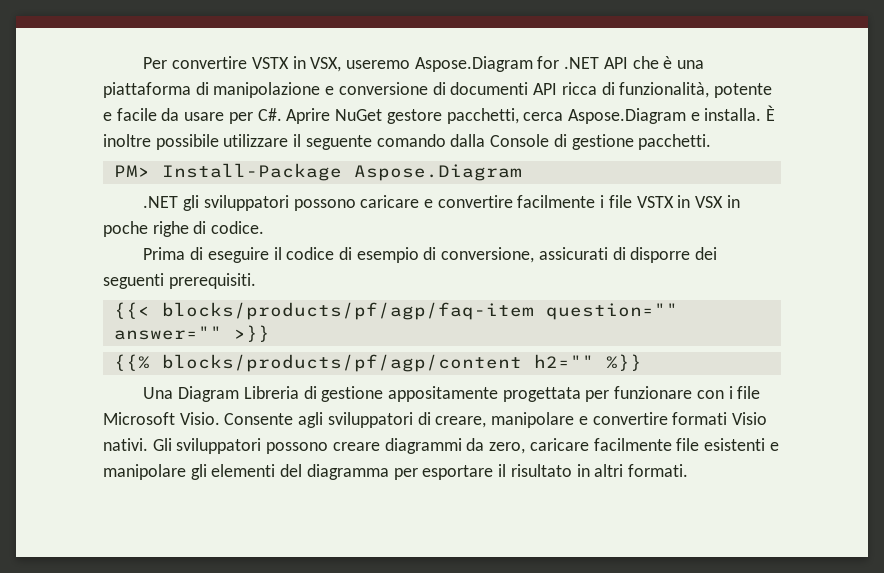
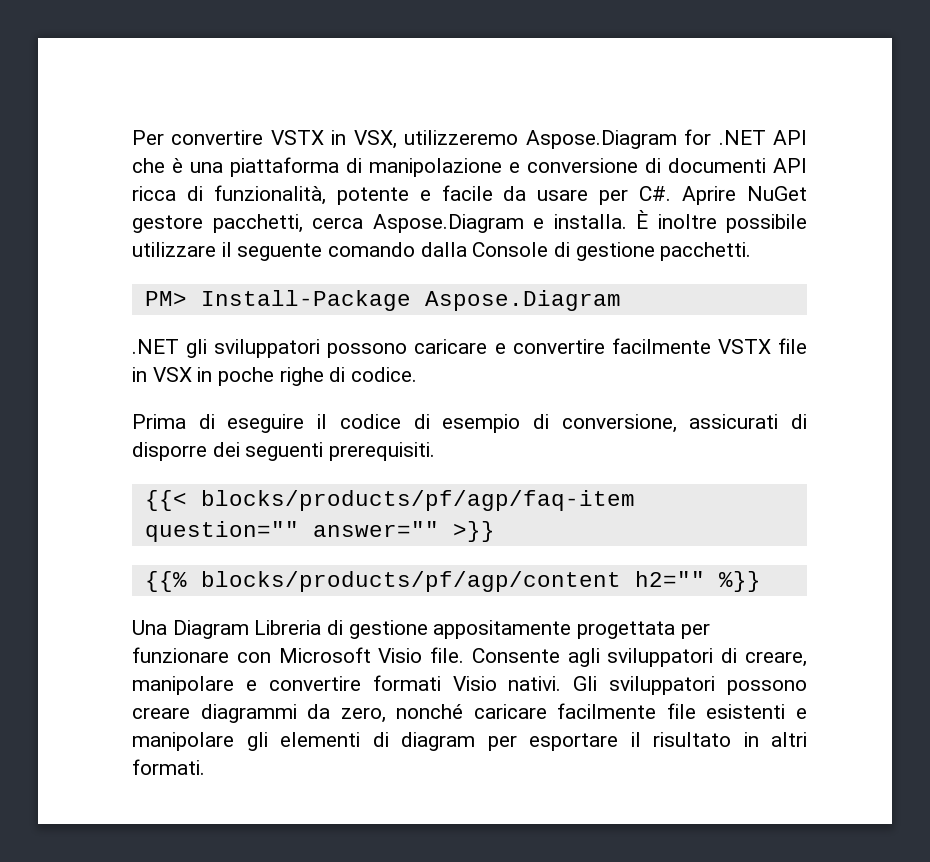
[346,60,411,69] useremo -> [404,130,519,145] utilizzeremo
[600,195,674,208] i file VSTX -> [717,338,807,354] VSTX file
[728,386,761,399] [103,412,220,425] i file Microsoft Visio. -> [278,647,465,663] Microsoft Visio file.
(526, 448) none -> [396,704,464,719] nonché
[280,464,389,480] del diagramma -> [372,732,475,751] di diagram

